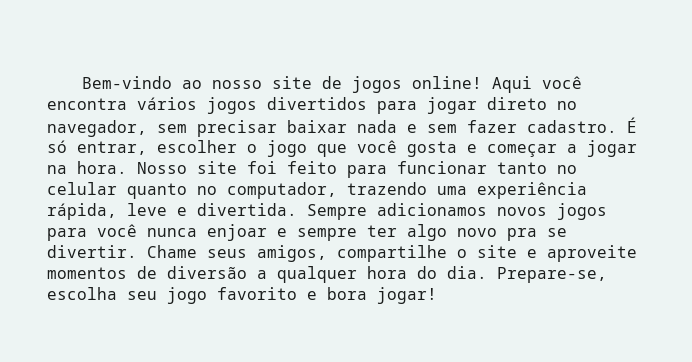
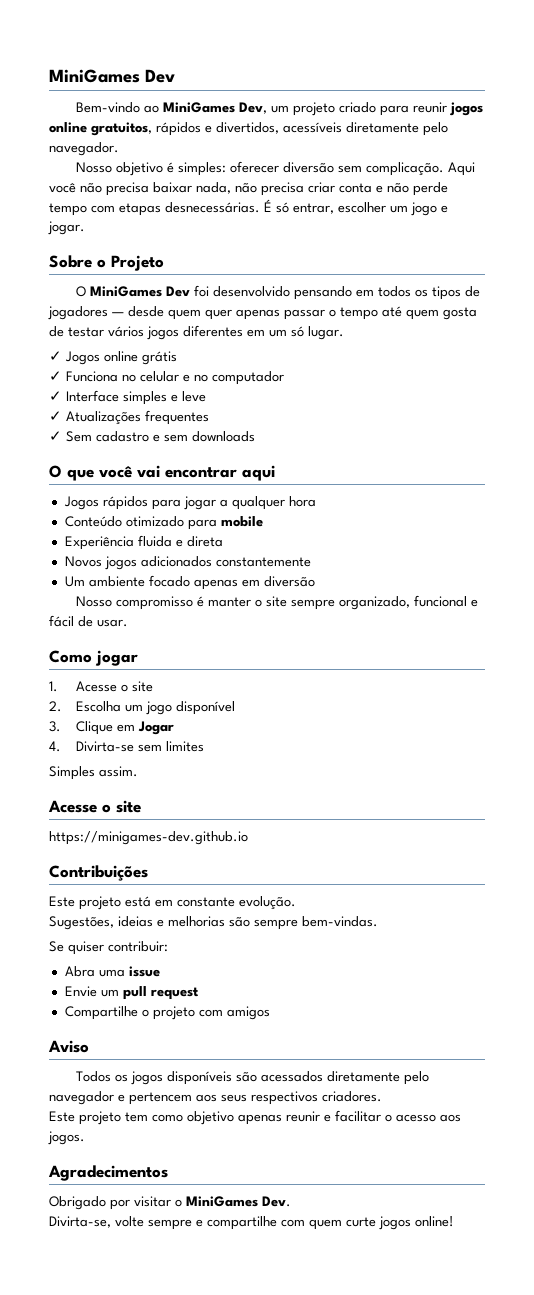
[81,76,582,93] [47,97,577,114] [47,117,637,137] [47,140,637,157] [47,161,577,178] [47,182,587,199] [47,203,607,220] [47,224,567,241] [47,245,637,262] [47,266,607,283] [47,287,437,304] Bem-vindo ao nosso site de jogos online! Aqui você encontra vários jogos divertidos para jogar direto no navegador, sem precisar baixar nada e sem fazer cadastro. É só entrar, escolher o jogo que você gosta e começar a jogar na hora. Nosso site foi feito para funcionar tanto no celular quanto no computador, trazendo uma experiência rápida, leve e divertida. Sempre adicionamos novos jogos para você nunca enjoar e sempre ter algo novo pra se divertir. Chame seus amigos, compartilhe o site e aproveite momentos de diversão a qualquer hora do dia. Prepare-se, escolha seu jogo favorito e bora jogar! -> [49,69,175,83] [75,102,483,116] [49,122,448,136] [49,142,119,156] [75,161,475,176] [49,182,448,196] [49,199,448,216] [48,221,85,235] [49,255,164,271] [75,285,480,300] [48,306,477,320] [49,325,344,340] [49,351,177,365] [49,371,284,385] [49,390,206,405] [49,410,209,425] [49,431,255,442] [49,465,275,481] [63,496,316,510] [64,516,263,530] [64,535,223,550] [64,556,311,570] [64,575,315,590] [75,595,478,610] [49,615,128,627] [49,650,138,666] [49,681,153,692] [49,701,235,715] [49,721,174,735] [49,741,204,752] [49,766,138,780] [48,800,141,813] [49,831,248,845] [49,865,148,881] [49,896,296,910] [49,916,378,930] [49,941,168,955] [64,966,160,977] [64,986,199,1000] [64,1006,270,1020] [48,1040,89,1053] [75,1071,429,1085] [49,1091,382,1105] [49,1110,461,1125] [48,1131,85,1145] [48,1165,168,1181] [49,1196,291,1210] [49,1216,454,1230] MiniGames Dev // Bem-vindo ao MiniGames Dev, um projeto criado para reunir jogos online gratuitos, rápidos e divertidos, acessíveis diretamente pelo navegador. // Nosso objetivo é simples: oferecer diversão sem complicação. Aqui você não precisa baixar nada, não precisa criar conta e não perde tempo com etapas desnecessárias. É só entrar, escolher um jogo e jogar. // Sobre o Projeto // O MiniGames Dev foi desenvolvido pensando em todos os tipos de jogadores — desde quem quer apenas passar o tempo até quem gosta de testar vários jogos diferentes em um só lugar. // ✓ Jogos online grátis // ✓ Funciona no celular e no computador // ✓ Interface simples e leve // ✓ Atualizações frequentes // ✓ Sem cadastro e sem downloads // O que você vai encontrar aqui // Jogos rápidos para jogar a qualquer hora // Conteúdo otimizado para mobile // Experiência fluida e direta // Novos jogos adicionados constantemente // Um ambiente focado apenas em diversão // Nosso compromisso é manter o site sempre organizado, funcional e fácil de usar. // Como jogar // 1. Acesse o site // 2. Escolha um jogo disponível // 3. Clique em Jogar // 4. Divirta-se sem limites // Simples assim. // Acesse o site // https://minigames-dev.github.io // Contribuições // Este projeto está em constante evolução. // Sugestões, ideias e melhorias são sempre bem-vindas. // Se quiser contribuir: // Abra uma issue // Envie um pull request // Compartilhe o projeto com amigos // Aviso // Todos os jogos disponíveis são acessados diretamente pelo navegador e pertencem aos seus respectivos criadores. // Este projeto tem como objetivo apenas reunir e facilitar o acesso aos jogos. // Agradecimentos // Obrigado por visitar o MiniGames Dev. // Divirta-se, volte sempre e compartilhe com quem curte jogos online!

